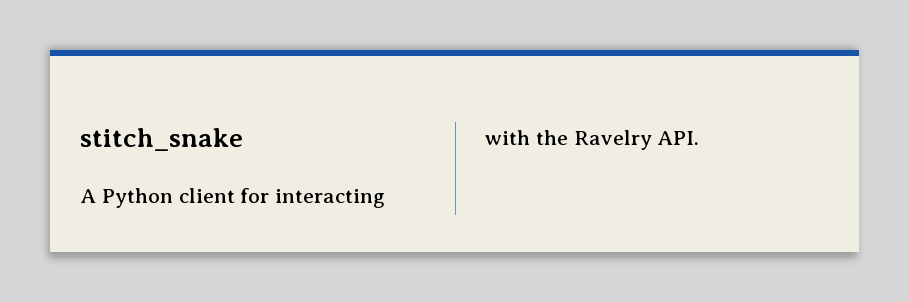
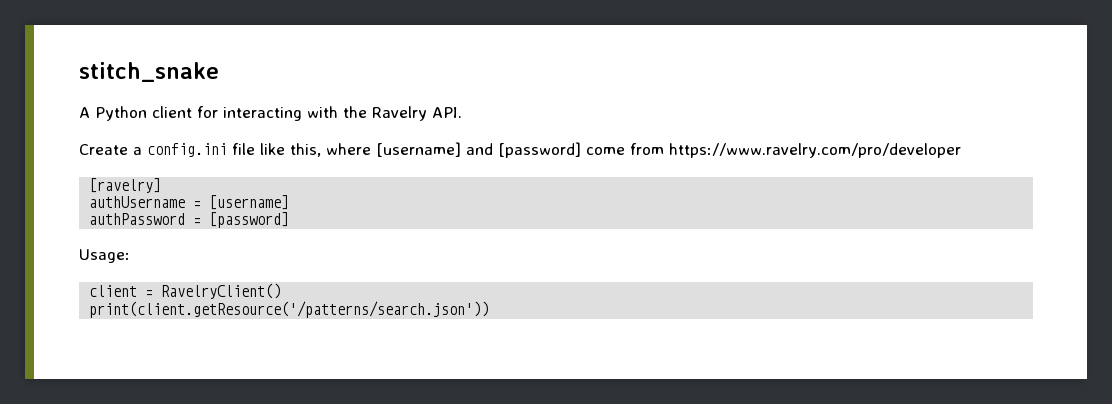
(700, 138) none -> [79,142,961,158] [89,178,162,193] [89,195,290,210] [89,212,290,228] [79,249,130,263] [89,283,282,299] [89,301,490,318] // Create a config.ini file like this, where [username] and [password] come from https://www.ravelry.com/pro/developer // [ravelry] // authUsername = [username] // authPassword = [password] // Usage: // client = RavelryClient() // print(client.getResource('/patterns/search.json'))

